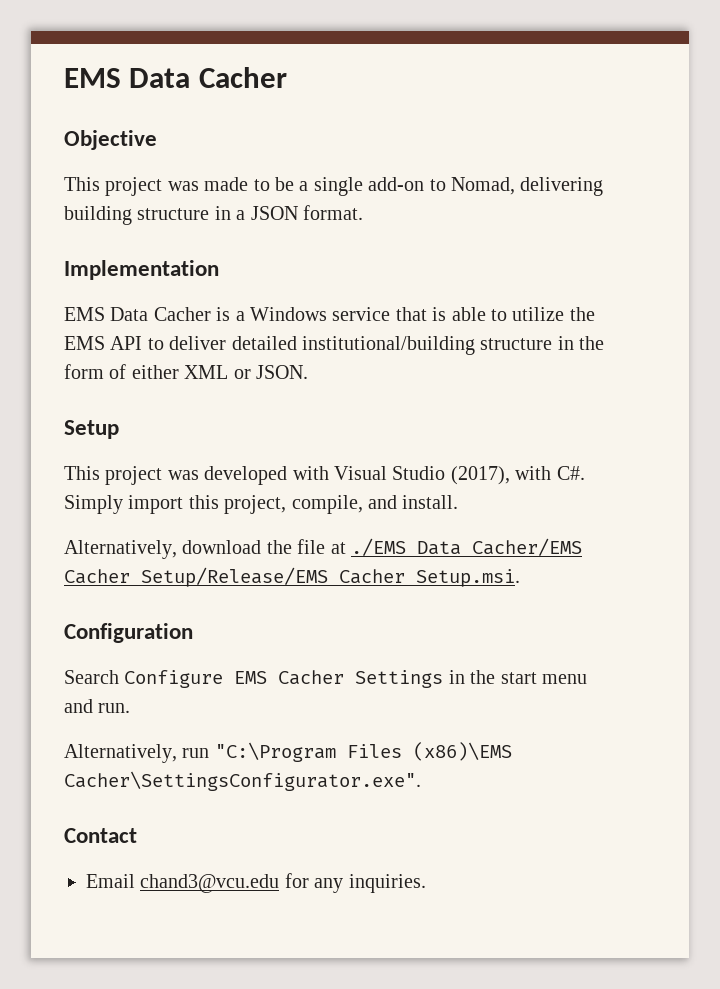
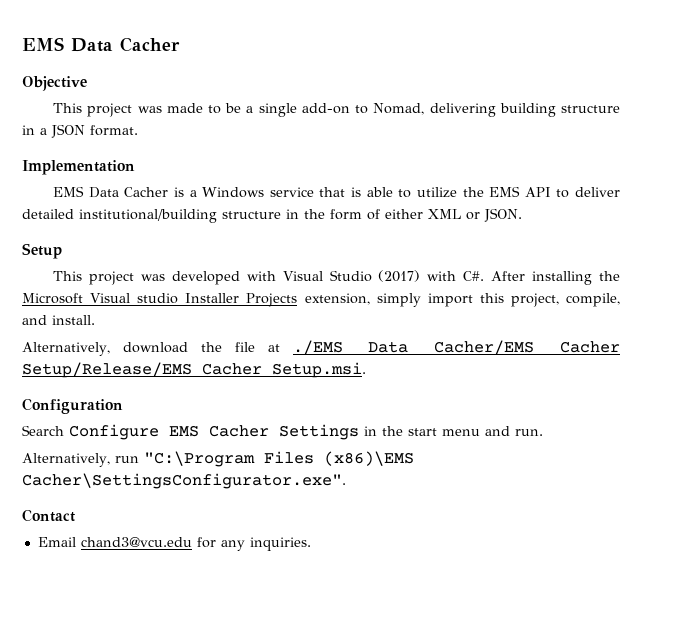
[450,466,510,485] (2017), -> [378,270,421,282] (2017)
[64,495,123,514] Simply -> [491,271,621,285] [22,293,421,307] After installing the Microsoft Visual studio Installer Projects extension, simply

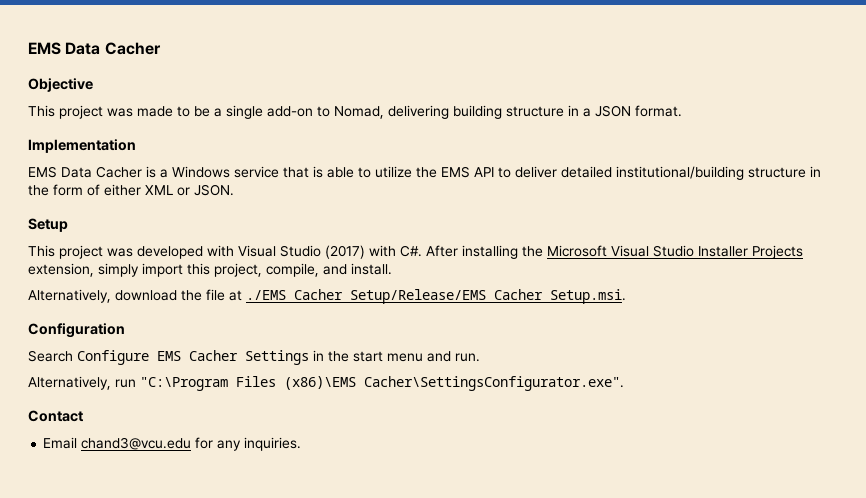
[137,293,179,304] studio -> [653,245,694,257] Studio
[368,340,535,355] Data Cacher/EMS -> (286, 295) none

